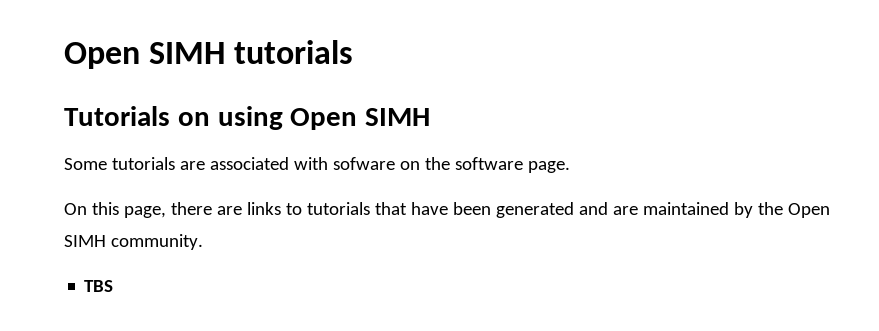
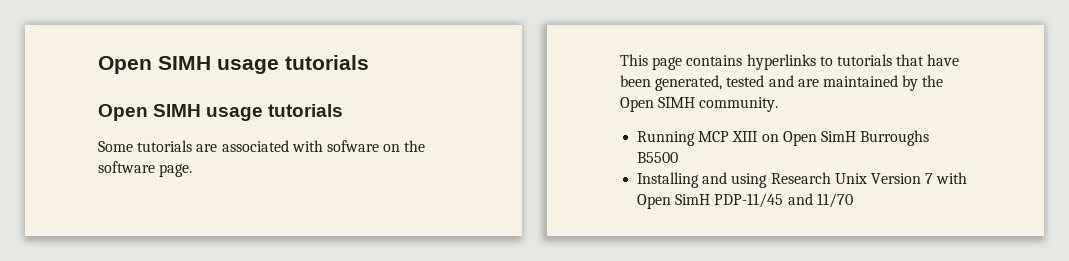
[64,40,354,69] [64,106,431,130] Open SIMH tutorials // Tutorials on using Open SIMH -> [98,55,369,74] [98,104,344,121] Open SIMH usage tutorials // Open SIMH usage tutorials
[64,202,281,218] On this page, there are links -> [620,54,816,70] This page contains hyperlinks
[495,202,574,218] generated -> [655,75,765,91] generated, tested
[84,280,114,292] TBS -> [637,130,930,146] [637,152,679,163] [637,172,968,188] [637,193,853,209] Running MCP XIII on Open SimH Burroughs B5500 // Installing and using Research Unix Version 7 with Open SimH PDP-11/45 and 11/70

